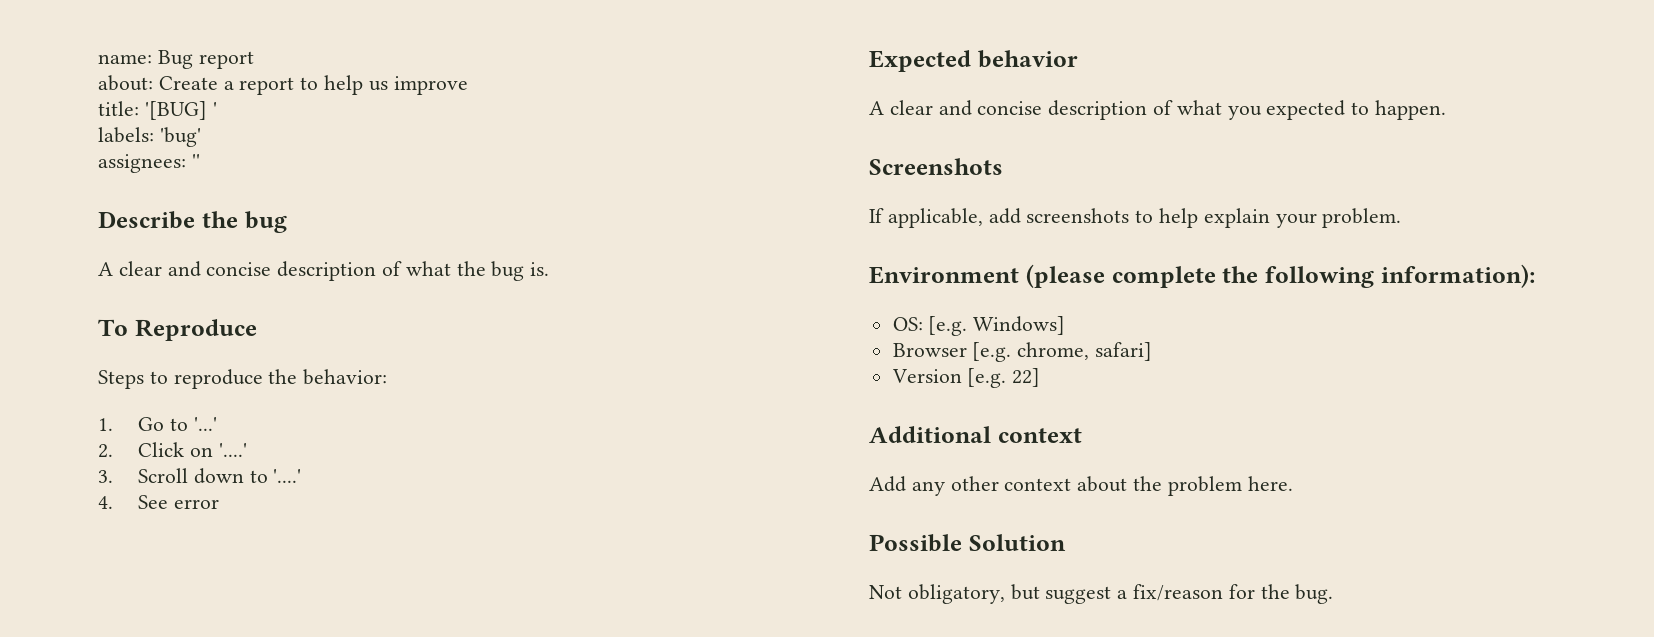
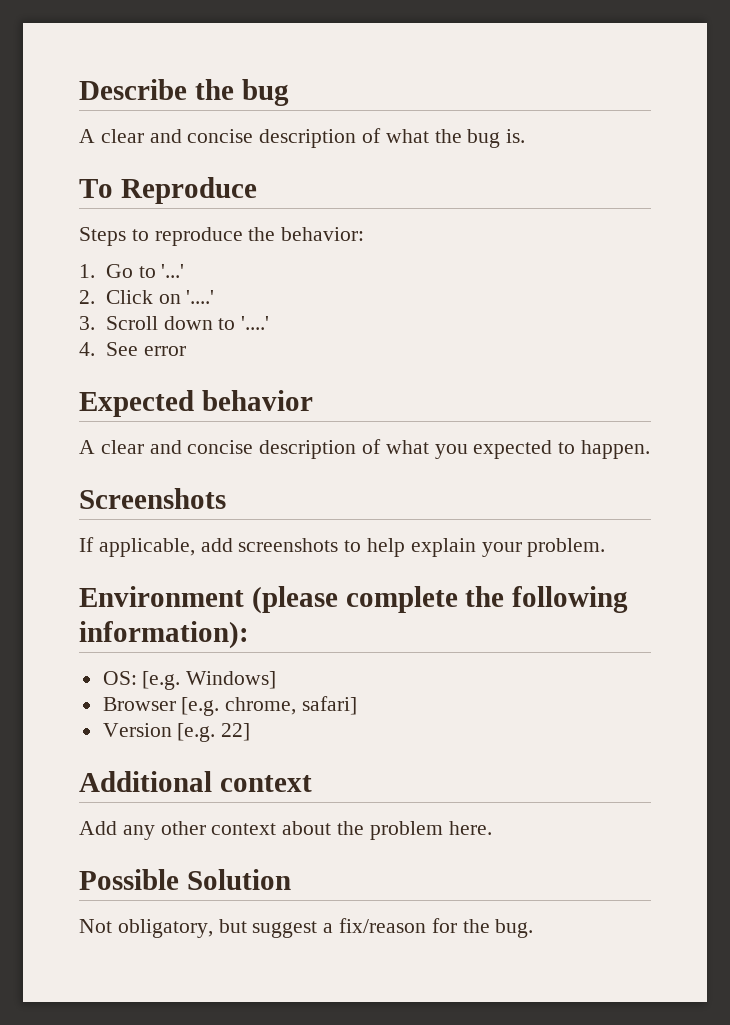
[98,50,254,69] [98,75,468,95] [98,101,217,120] [98,127,201,147] [98,154,200,173] name: Bug report // about: Create a report to help us improve // title: '[BUG] ' // labels: 'bug' // assignees: '' // -> (79, 89) none

